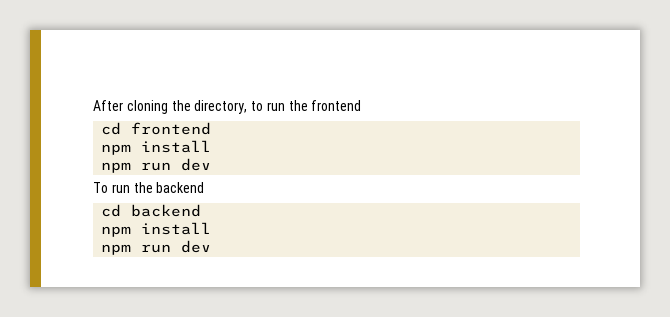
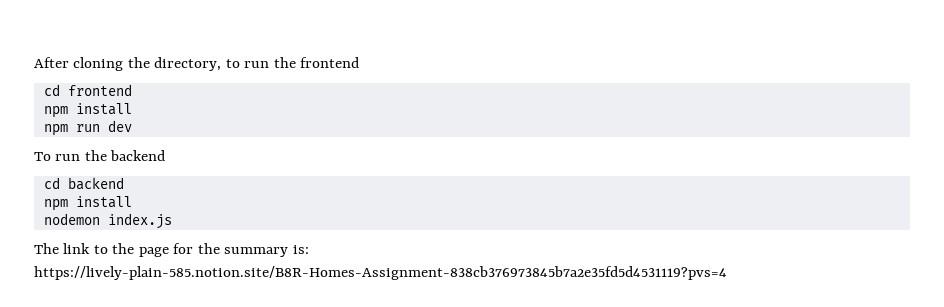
[101,240,212,255] npm run dev -> [43,213,172,229] [34,243,309,257] [34,266,727,280] nodemon index.js // The link to the page for the summary is: https://lively-plain-585.notion.site/B8R-Homes-Assignment-838cb376973845b7a2e35fd5d4531119?pvs=4

